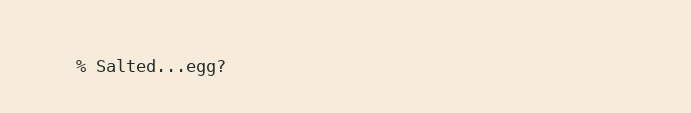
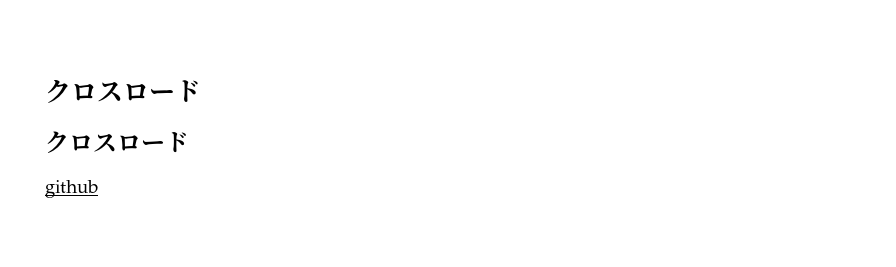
[76,59,226,76] % Salted...egg? -> [45,79,201,103] [45,131,189,154] [45,180,98,198] クロスロード // クロスロード // github

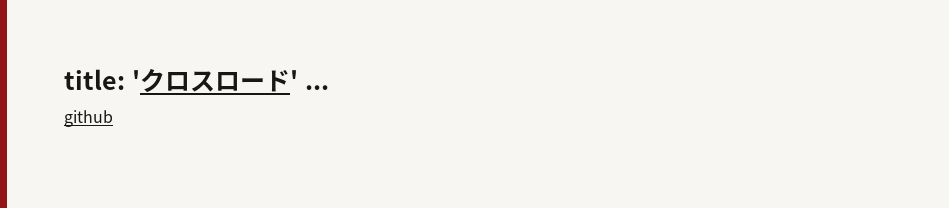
[45,79,201,103] [45,131,189,154] クロスロード // クロスロード -> [64,68,329,93] title: 'クロスロード' ...

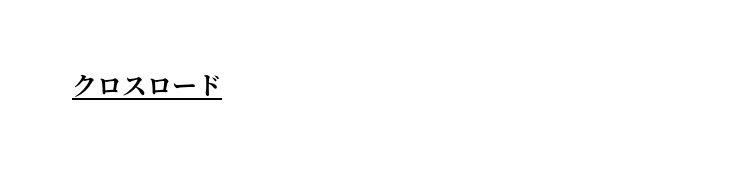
[64,69,140,90] title: ' -> (72, 85) none
[289,70,329,90] [64,110,113,127] ' ... // github -> (222, 85) none

